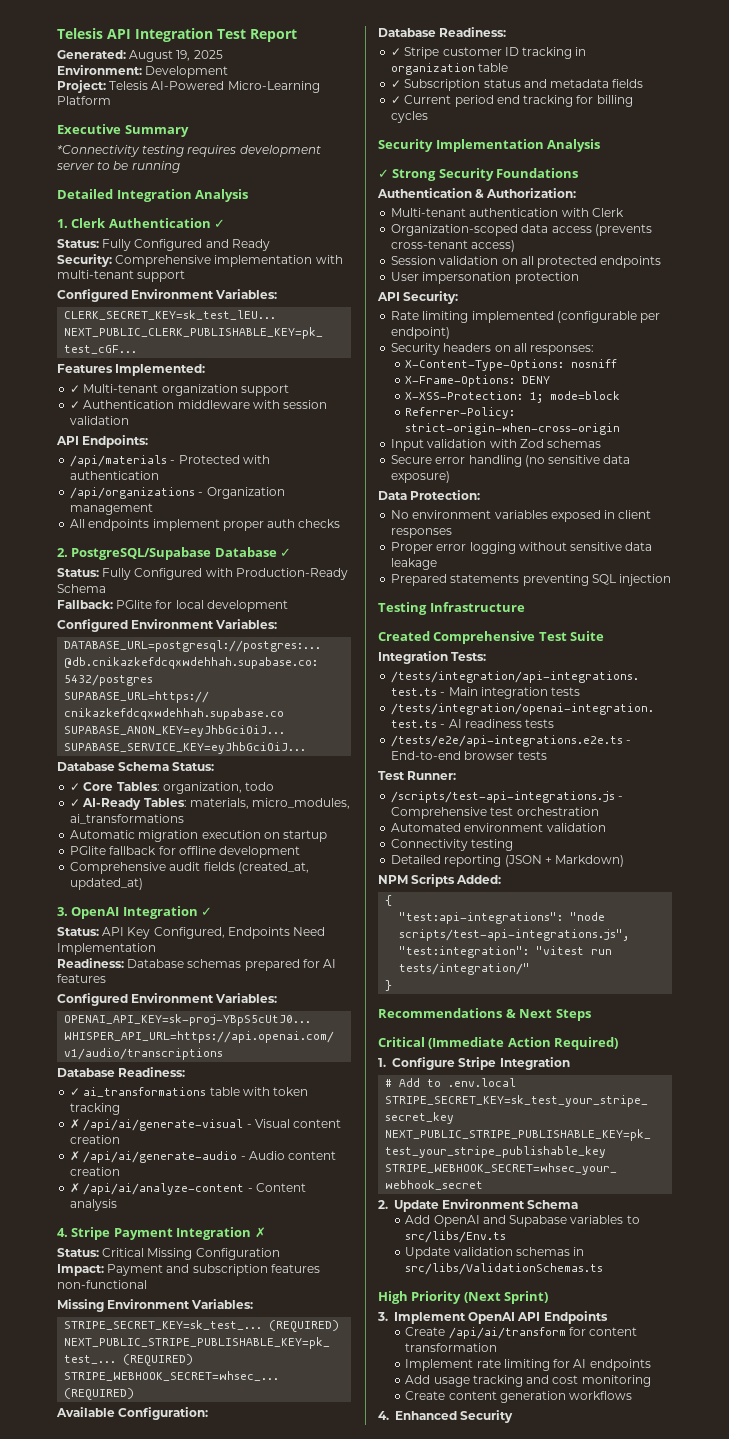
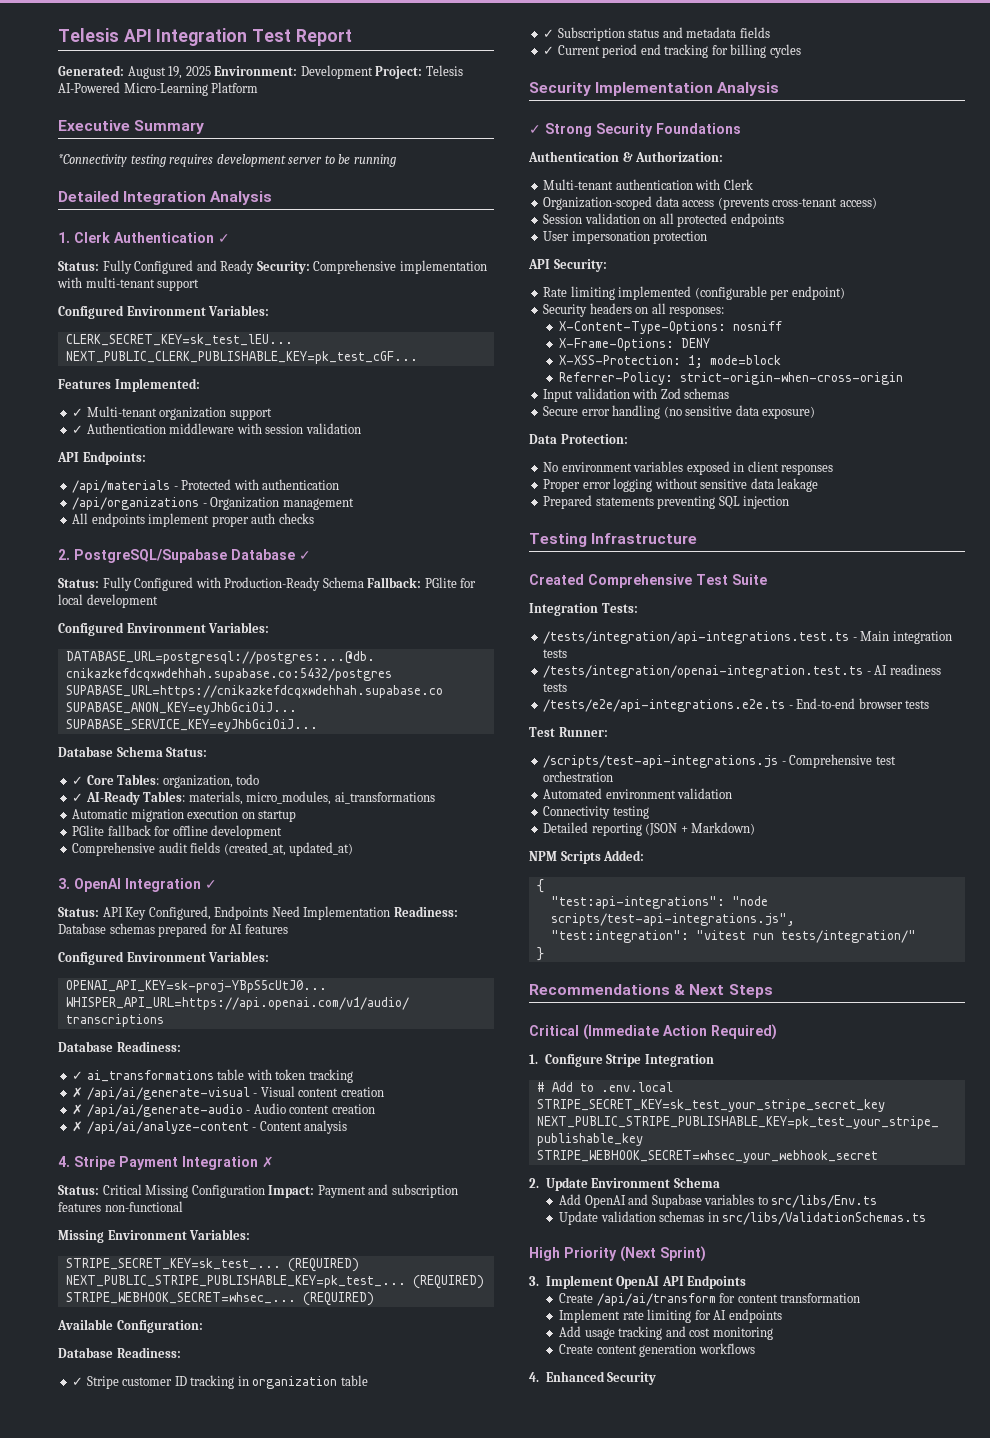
(223, 54) // -> (211, 71) none
(229, 72) // -> (373, 72) none
(270, 245) // -> (255, 267) none
(106, 588) // -> (364, 582) none
(156, 949) // -> (391, 913) none
(280, 1254) // -> (265, 1191) none

